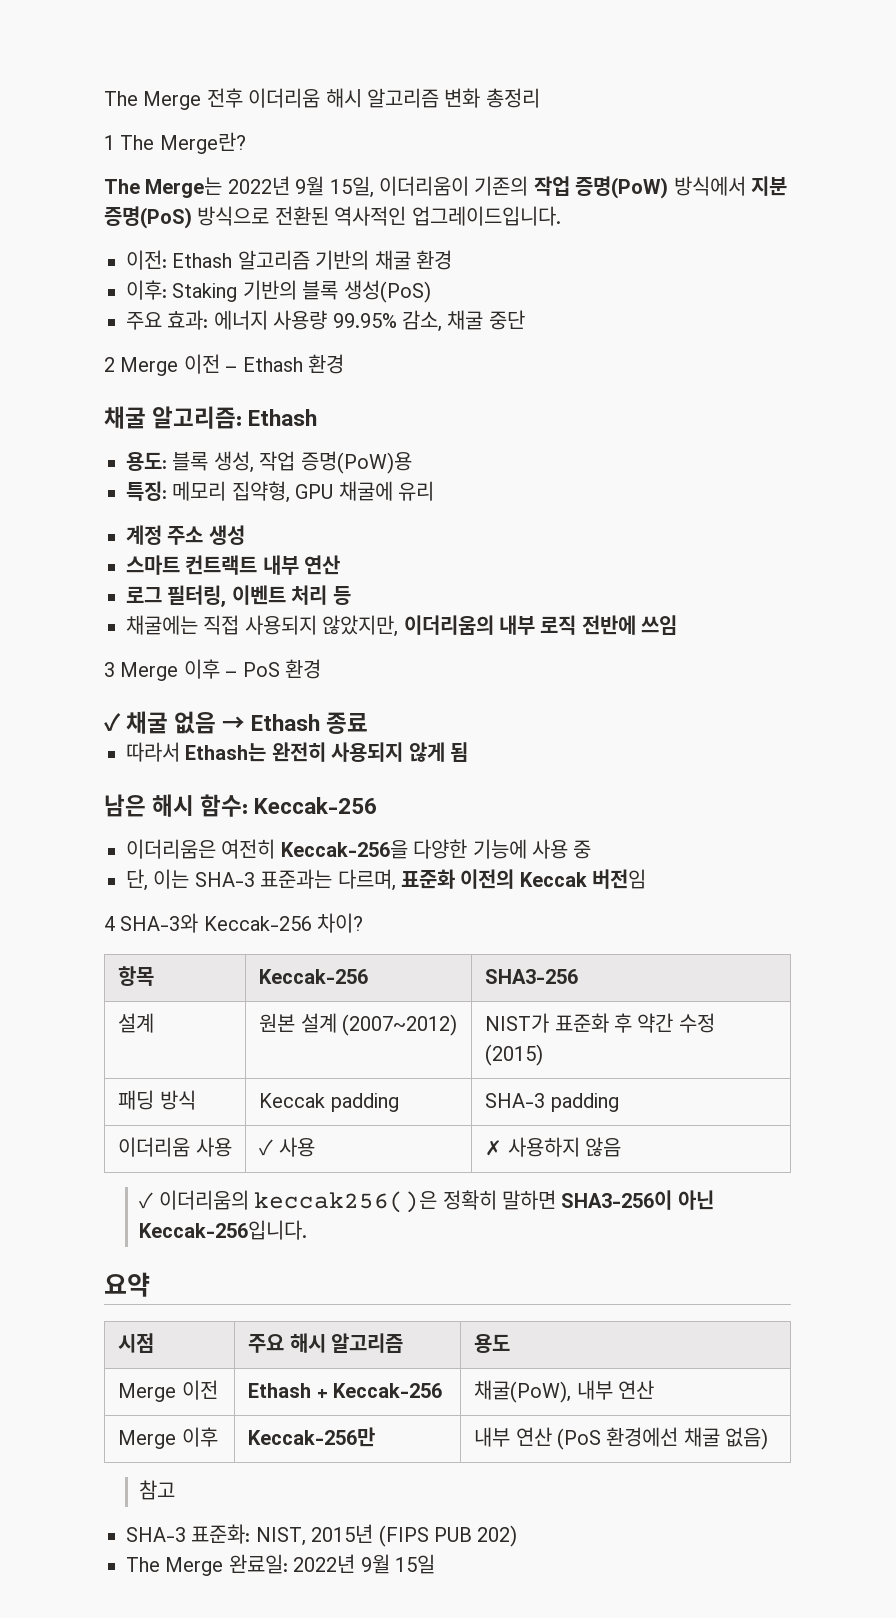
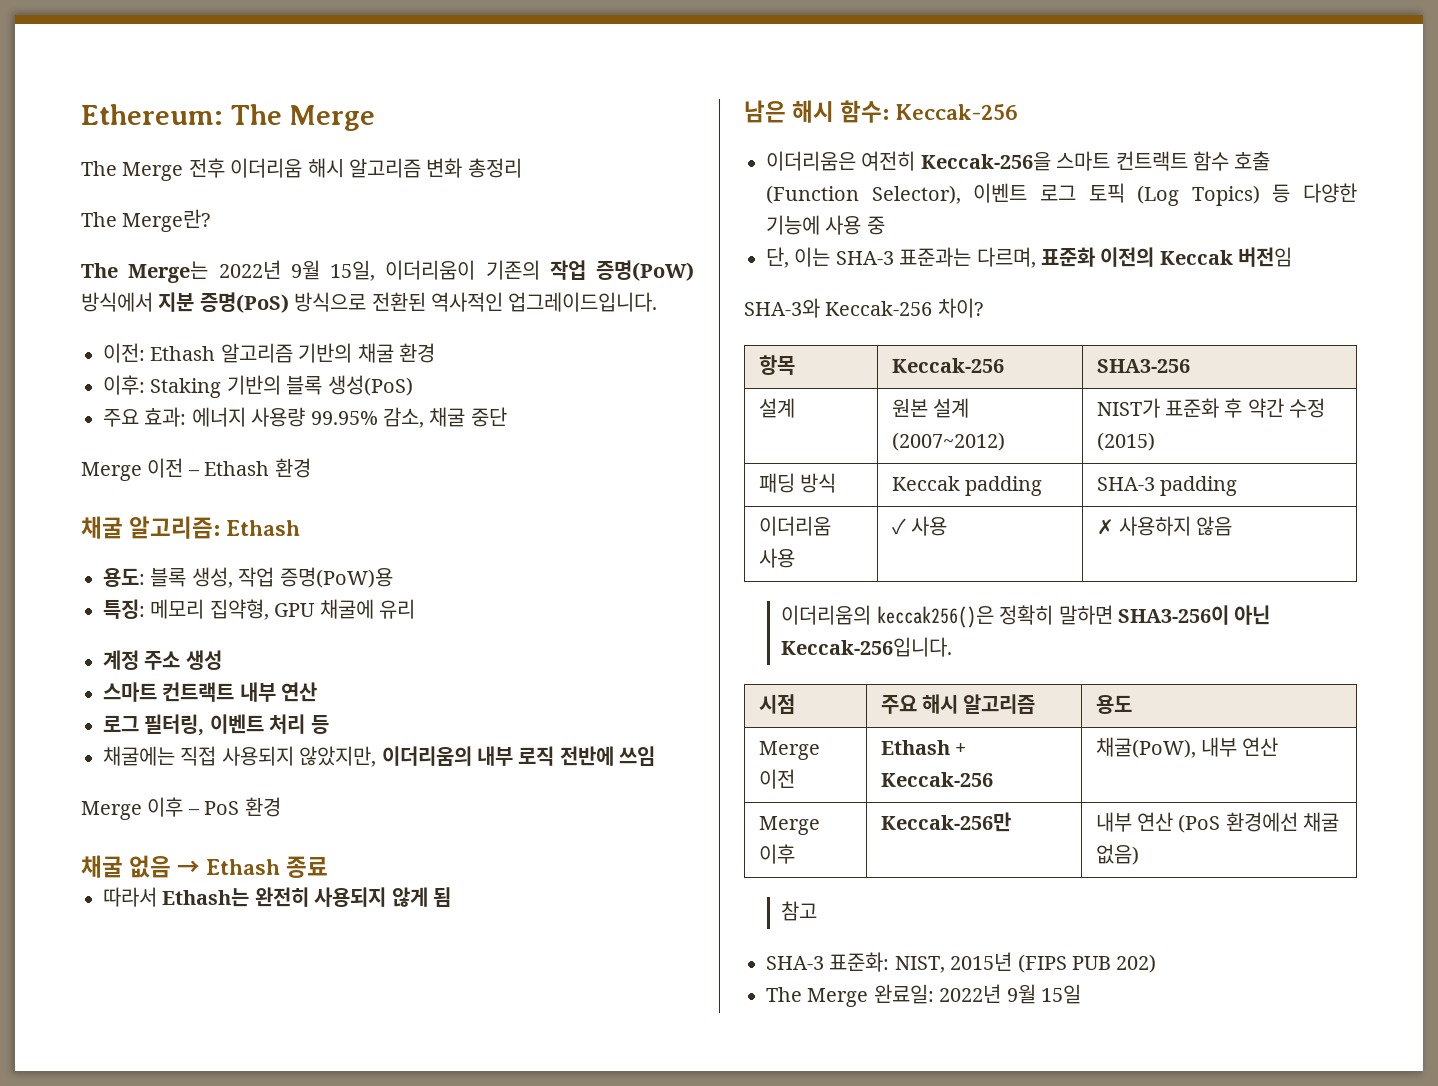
(104, 98) none -> [81,104,376,131] Ethereum: The Merge //
[104,135,115,150] 1 -> (522, 168) none
[104,357,115,372] 2 -> (507, 417) none
[104,662,115,677] 3 -> (656, 756) none
[104,713,121,732] ✓ -> (281, 807) none
(408, 849) none -> [1056,151,1271,171] [766,183,1291,206] 스마트 컨트랙트 함수 호출 (Function Selector), 이벤트 로그 토픽 (Log Topics) 등
[104,916,115,931] 4 -> (1293, 257) none
[139,1192,154,1209] ✓ -> (1233, 526) none
[104,1272,150,1297] // 요약 -> (953, 647) none

